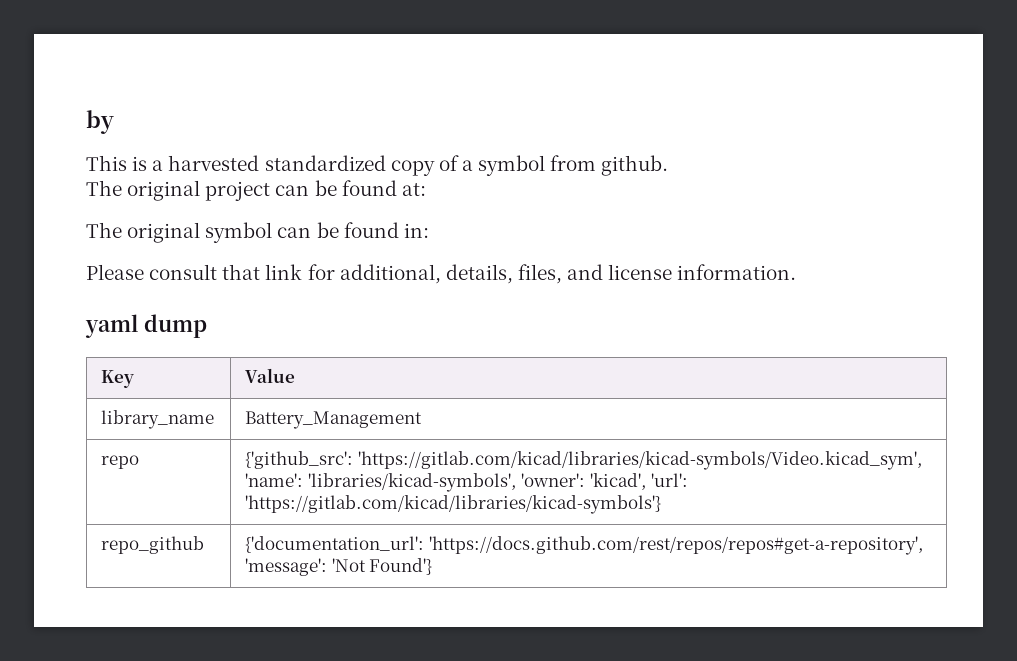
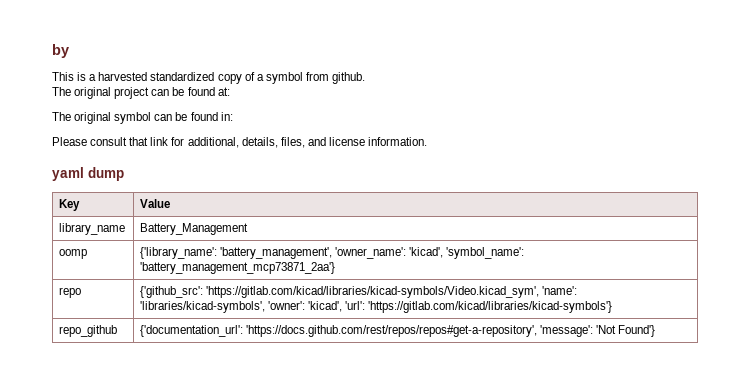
(423, 420) none -> [59,249,88,259] [140,247,525,259] [140,262,336,274] // oomp | {'library_name': 'battery_management', 'owner_name': 'kicad', 'symbol_name': 'battery_management_mcp73871_2aa'}

